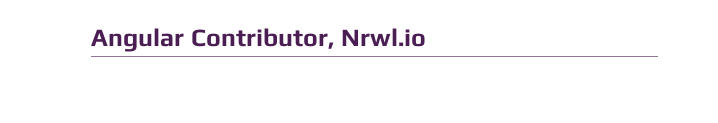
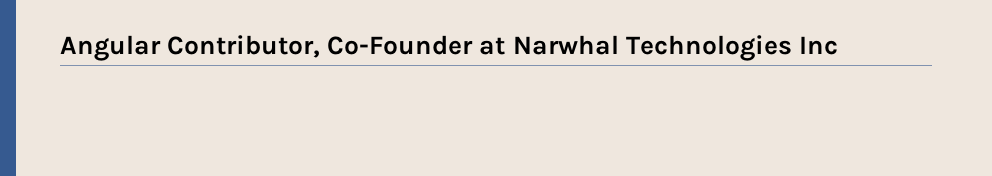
[340,28,426,47] Nrwl.io -> [327,35,838,61] Co-Founder at Narwhal Technologies Inc

